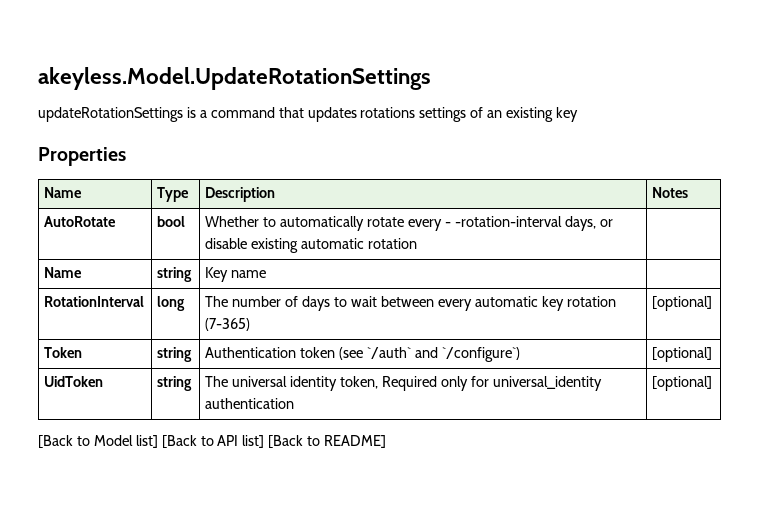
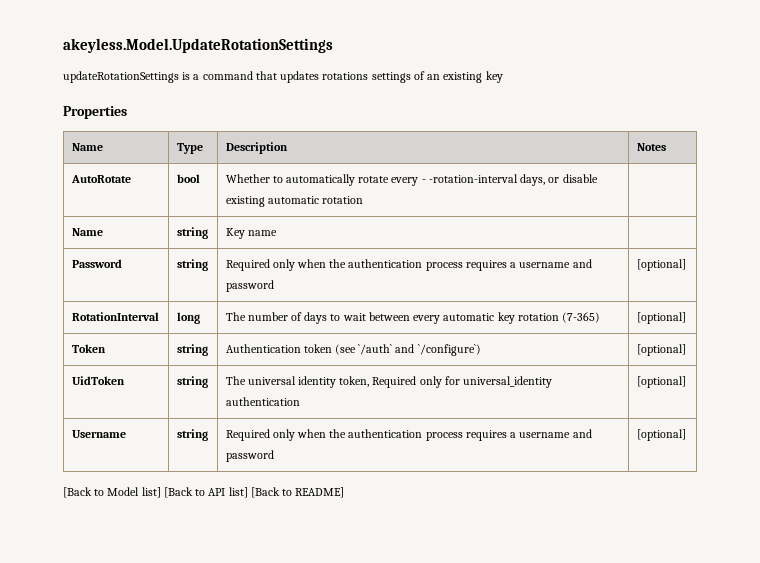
(267, 274) none -> [71,259,122,268] [176,259,208,271] [225,259,592,271] [225,280,274,292] [636,259,686,271] // Password | string | Required only when the authentication process requires a username and password | [optional]
(713, 383) none -> [71,430,126,438] [176,429,208,441] [225,429,592,441] [225,450,274,462] [636,429,686,441] // Username | string | Required only when the authentication process requires a username and password | [optional]

